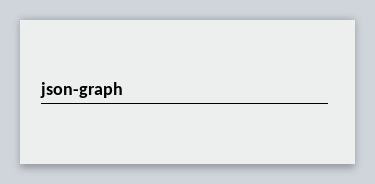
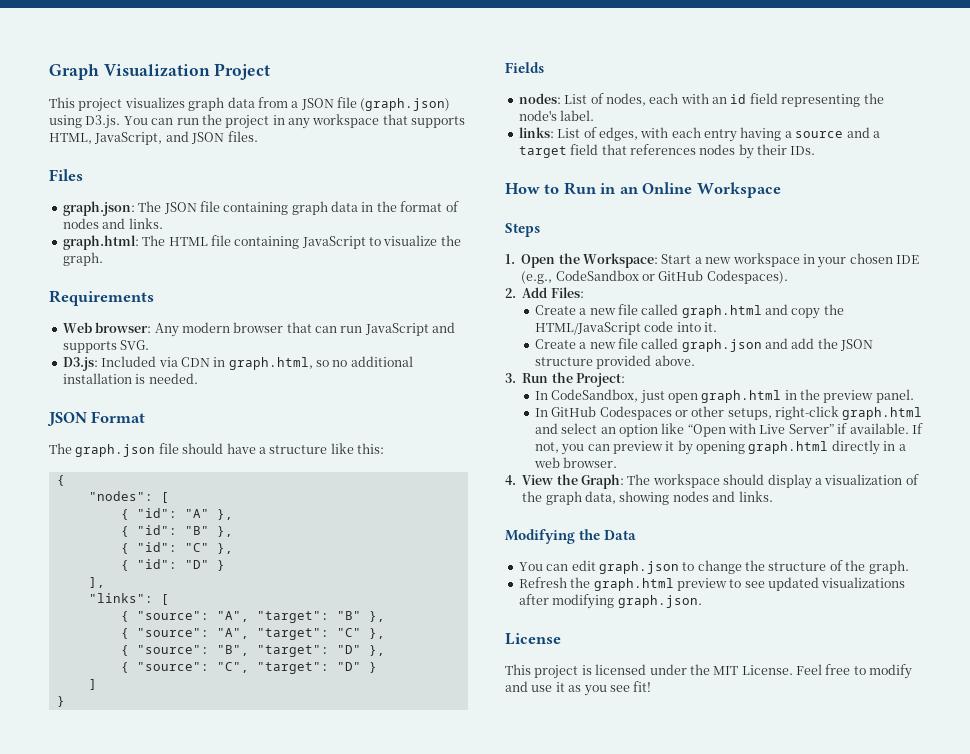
[40,82,123,98] json-graph -> [49,63,271,80] [49,97,451,112] [49,114,466,129] [49,131,258,145] [49,169,83,181] [62,201,459,216] [62,218,163,229] [62,235,461,250] [62,252,103,266] [49,290,154,306] [62,322,456,337] [62,340,150,353] [62,356,413,371] [62,373,198,384] [47,411,146,426] [49,443,384,457] [56,475,65,486] [88,491,169,503] [120,508,233,520] [120,525,233,537] [120,542,233,554] [120,559,225,571] [88,577,105,588] [88,593,169,605] [120,611,385,623] [120,628,385,640] [120,645,385,657] [120,662,377,674] [88,679,97,690] [56,696,65,707] [505,62,544,73] [518,93,884,107] [518,110,595,121] [518,127,880,142] [518,144,816,159] [505,182,781,198] [505,223,540,237] [505,253,919,268] [521,270,788,284] [505,287,584,298] [534,304,844,319] [534,321,717,335] [534,338,874,352] [534,355,695,369] [505,372,625,387] [534,389,914,404] [534,406,923,420] [534,423,923,437] [534,440,906,455] [533,457,618,468] [505,474,919,489] [522,491,773,505] [505,529,637,544] [518,560,909,574] [518,577,906,591] [518,594,702,609] [505,633,561,645] [505,664,913,679] [505,681,652,696] Graph Visualization Project // This project visualizes graph data from a JSON file (graph.json) using D3.js. You can run the project in any workspace that supports HTML, JavaScript, and JSON files. // Files // graph.json: The JSON file containing graph data in the format of nodes and links. // graph.html: The HTML file containing JavaScript to visualize the graph. // Requirements // Web browser: Any modern browser that can run JavaScript and supports SVG. // D3.js: Included via CDN in graph.html, so no additional installation is needed. // JSON Format // The graph.json file should have a structure like this: // { // "nodes": [ // { "id": "A" }, // { "id": "B" }, // { "id": "C" }, // { "id": "D" } // ], // "links": [ // { "source": "A", "target": "B" }, // { "source": "A", "target": "C" }, // { "source": "B", "target": "D" }, // { "source": "C", "target": "D" } // ] // } // Fields // nodes: List of nodes, each with an id field representing the node's label. // links: List of edges, with each entry having a source and a target field that references nodes by their IDs. // How to Run in an Online Workspace // Steps // 1. Open the Workspace: Start a new workspace in your chosen IDE (e.g., CodeSandbox or GitHub Codespaces). // 2. Add Files: // Create a new file called graph.html and copy the HTML/JavaScript code into it. // Create a new file called graph.json and add the JSON structure provided above. // 3. Run the Project: // In CodeSandbox, just open graph.html in the preview panel. // In GitHub Codespaces or other setups, right-click graph.html and select an option like “Open with Live Server” if available. If not, you can preview it by opening graph.html directly in a web browser. // 4. View the Graph: The workspace should display a visualization of the graph data, showing nodes and links. // Modifying the Data // You can edit graph.json to change the structure of the graph. // Refresh the graph.html preview to see updated visualizations after modifying graph.json. // License // This project is licensed under the MIT License. Feel free to modify and use it as you see fit!

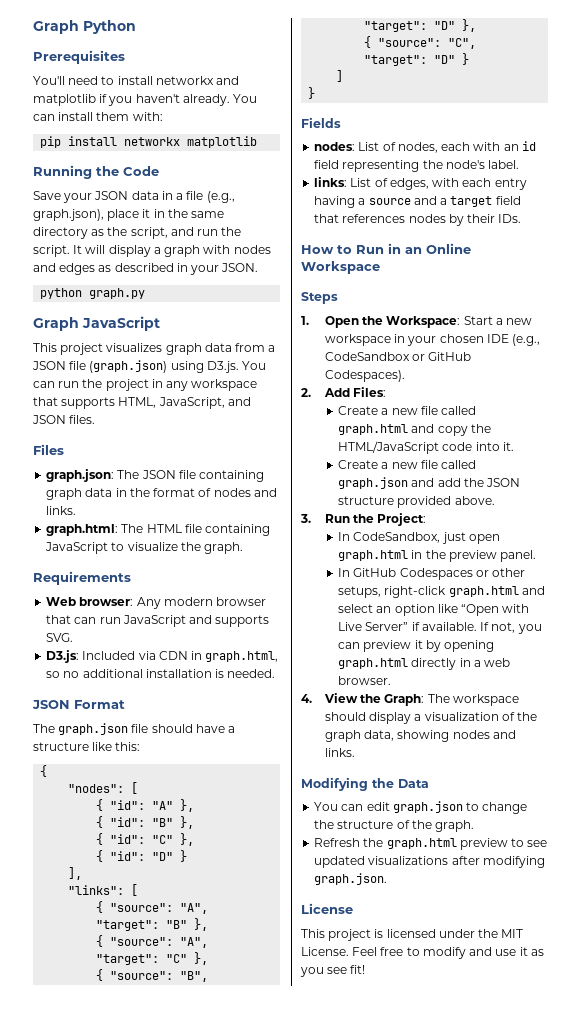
[49,63,271,80] Graph Visualization Project -> [33,20,136,34] [33,50,125,64] [33,76,240,85] [33,94,258,106] [33,112,163,121] [40,136,258,148] [33,165,159,179] [33,191,235,203] [33,209,225,221] [33,227,242,239] [33,245,271,257] [33,263,259,275] [40,288,146,299] [33,316,160,331] Graph Python // Prerequisites // You'll need to install networkx and matplotlib if you haven't already. You can install them with: // pip install networkx matplotlib // Running the Code // Save your JSON data in a file (e.g., graph.json), place it in the same directory as the script, and run the script. It will display a graph with nodes and edges as described in your JSON. // python graph.py // Graph JavaScript

